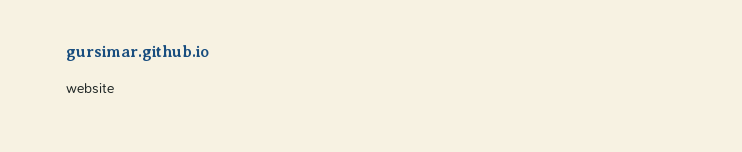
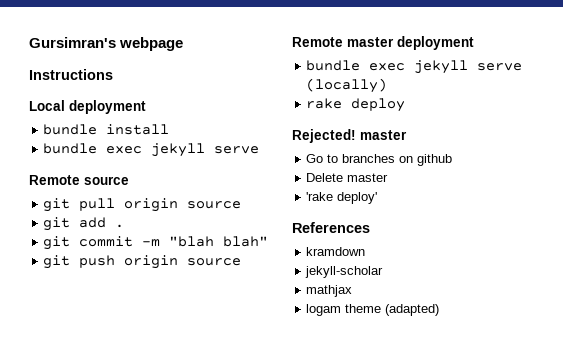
[66,45,209,61] [66,83,114,94] gursimar.github.io // website -> [29,37,184,51] [29,69,113,80] [29,100,146,114] [43,124,170,135] [43,143,260,157] [29,175,129,185] [43,198,242,212] [43,217,125,231] [43,236,269,250] [43,255,242,269] [292,36,474,50] [306,60,523,74] [306,78,388,93] [306,98,406,112] [292,129,407,143] [306,154,453,166] [306,173,389,182] [306,192,378,204] [292,222,370,233] [306,247,366,256] [305,266,384,278] [306,285,353,297] [306,304,440,316] Gursimran's webpage // Instructions // Local deployment // bundle install // bundle exec jekyll serve // Remote source // git pull origin source // git add . // git commit -m "blah blah" // git push origin source // Remote master deployment // bundle exec jekyll serve (locally) // rake deploy // Rejected! master // Go to branches on github // Delete master // 'rake deploy' // References // kramdown // jekyll-scholar // mathjax // logam theme (adapted)

